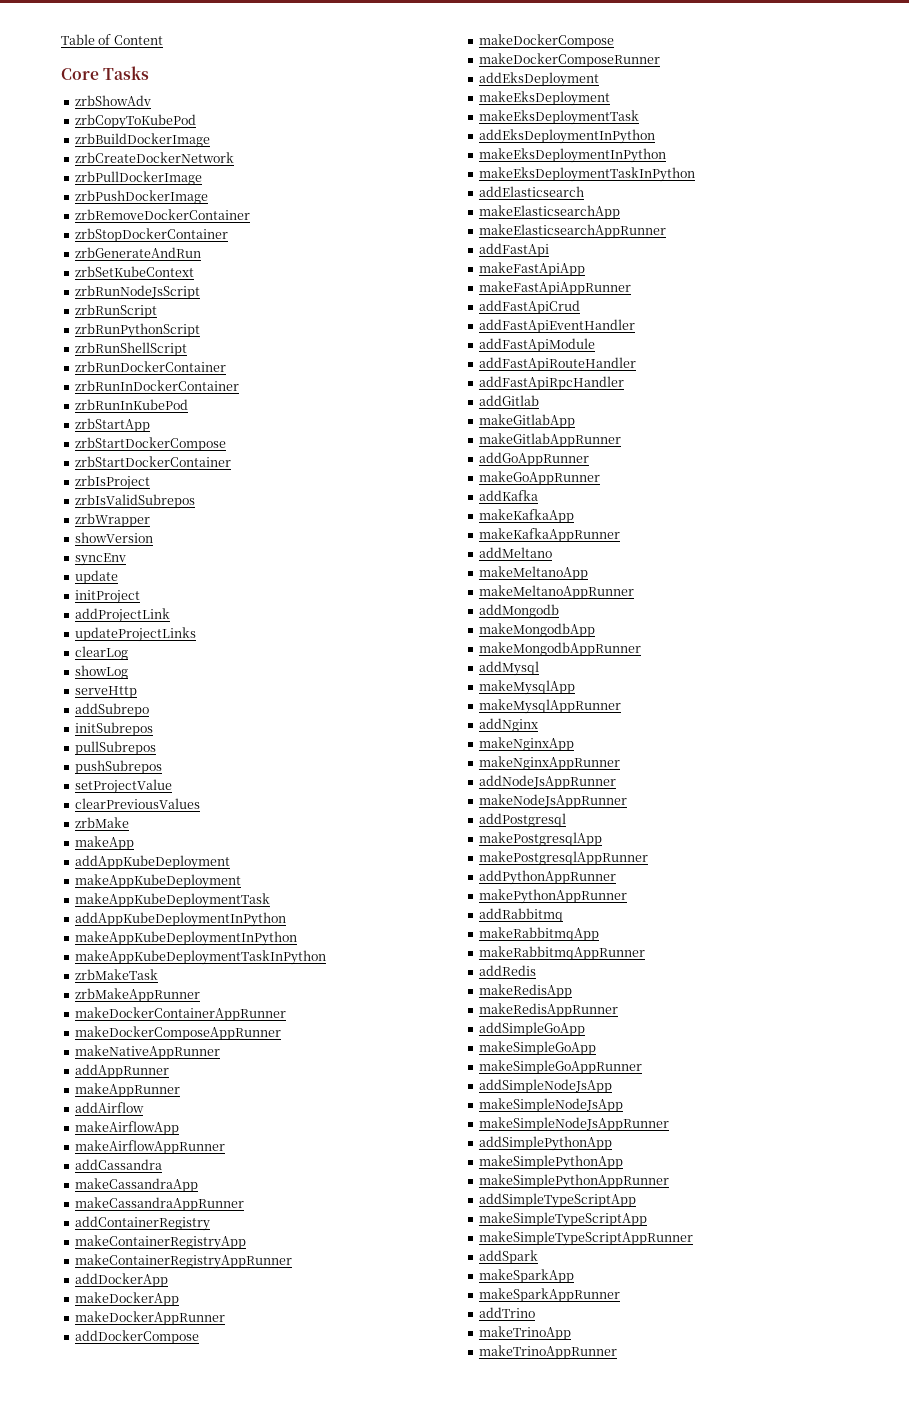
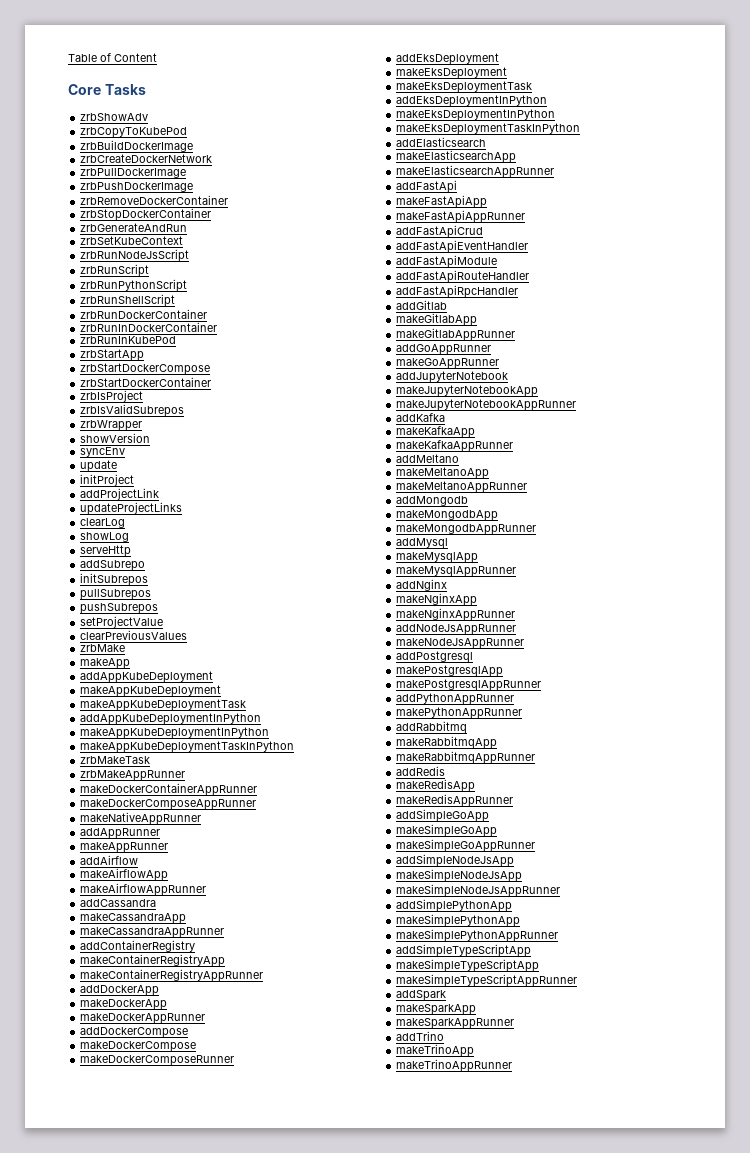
(600, 478) none -> [396,371,509,383] [396,385,539,397] [396,399,577,411] // addJupyterNotebook // makeJupyterNotebookApp // makeJupyterNotebookAppRunner

